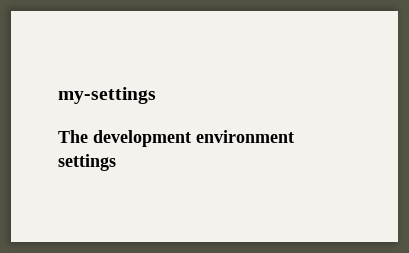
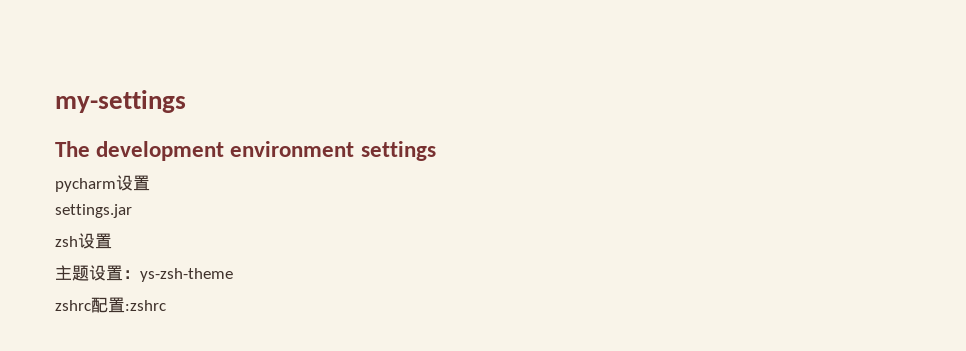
(116, 162) none -> [55,175,150,192] [55,204,132,218] [55,233,112,249] [55,265,233,282] [55,297,166,313] // pycharm设置 // settings.jar // zsh设置 // 主题设置：ys-zsh-theme // zshrc配置:zshrc

